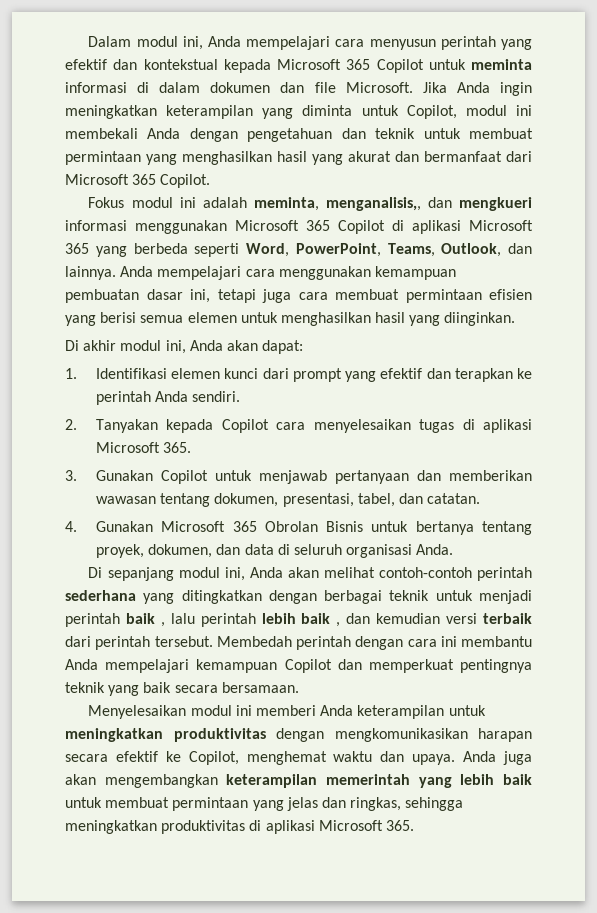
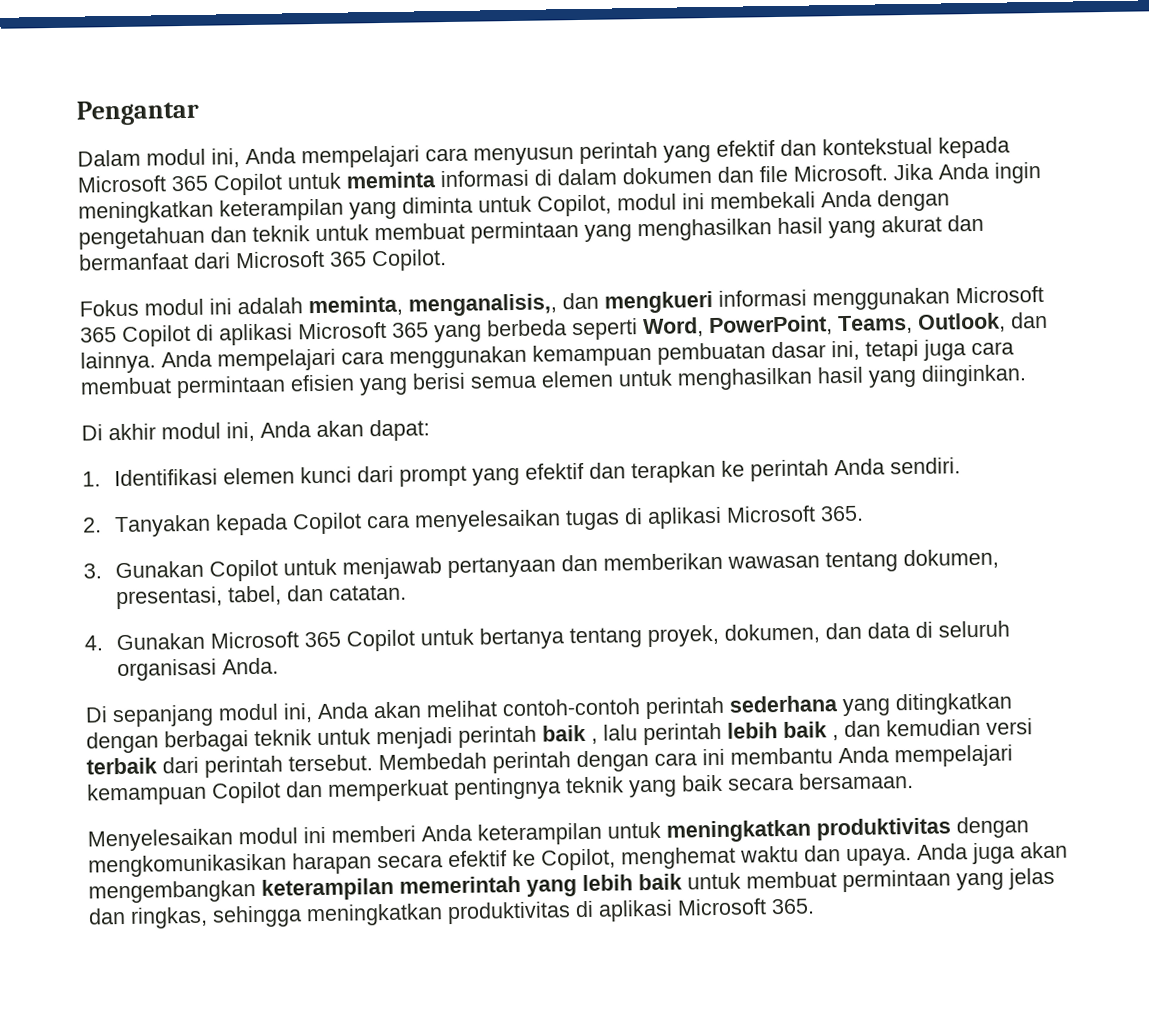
(88, 41) none -> [76,99,199,126] Pengantar //
[264,521,364,532] Obrolan Bisnis -> [346,629,417,652] Copilot

